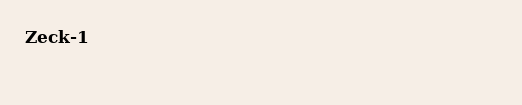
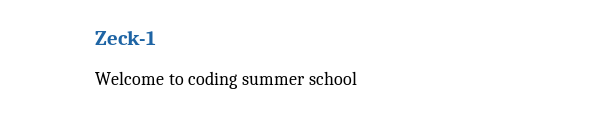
(89, 36) none -> [95,71,357,89] // Welcome to coding summer school

